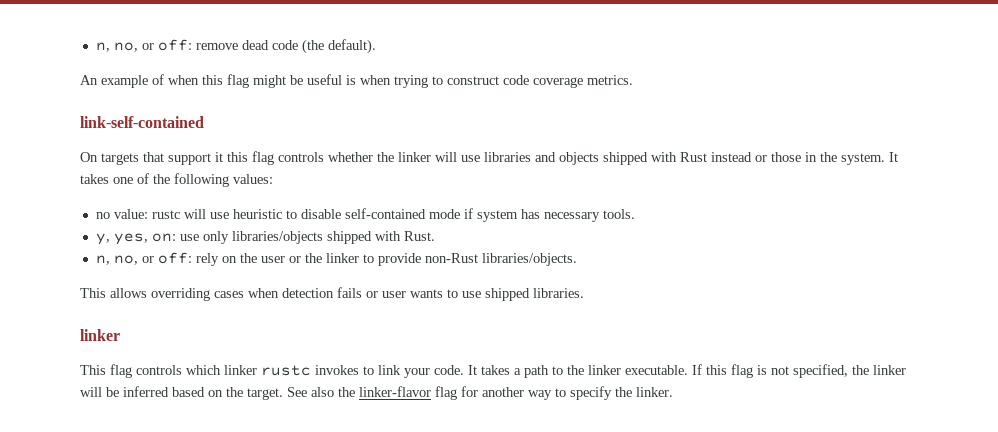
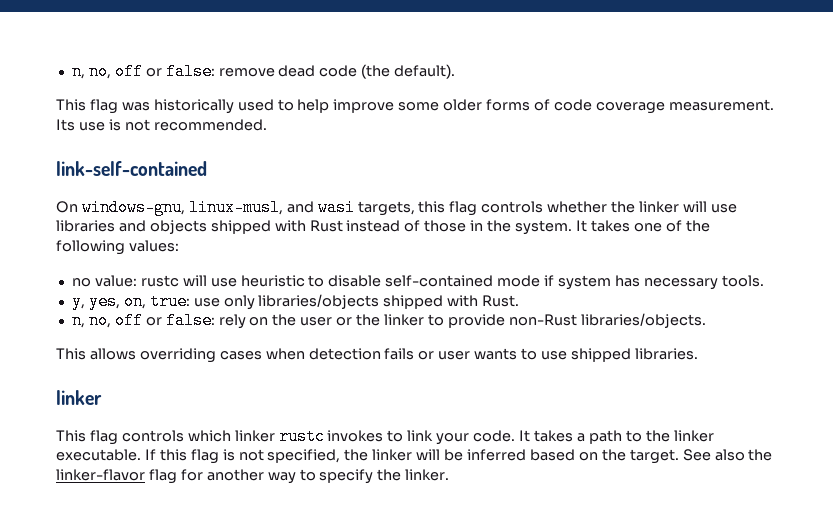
[95,39,192,52] n, no, or off: -> [71,63,215,80] n, no, off or false:
[80,74,633,88] [80,116,204,128] [80,152,223,165] An example of when this flag might be useful is when trying to construct code coverage metrics. // link-self-contained // On targets that support it -> [56,99,774,114] [56,119,267,131] [56,161,207,176] [56,199,415,216] This flag was historically used to help improve some older forms of code coverage measurement. Its use is not recommended. // link-self-contained // On windows-gnu, linux-musl, and wasi targets,
[755,155,767,162] or -> [404,220,421,232] of
[151,233,176,242] on: -> [123,293,190,310] on, true:
[141,252,192,264] or off: -> [114,312,215,329] off or false:

